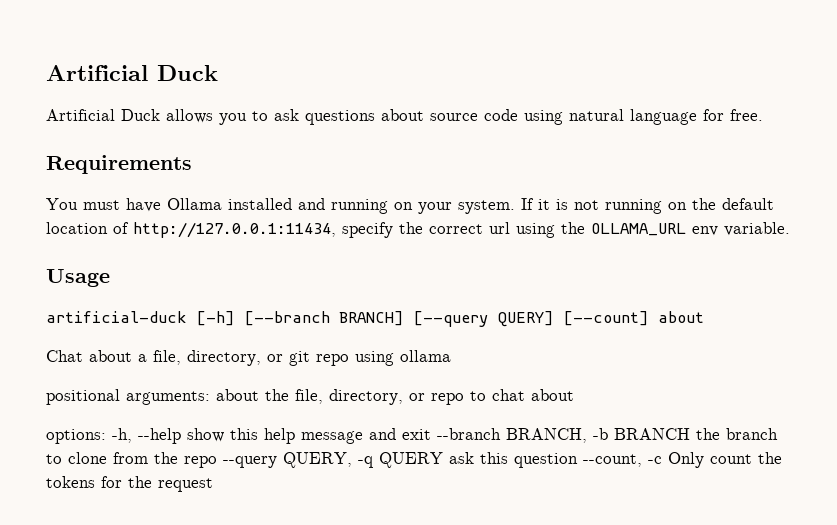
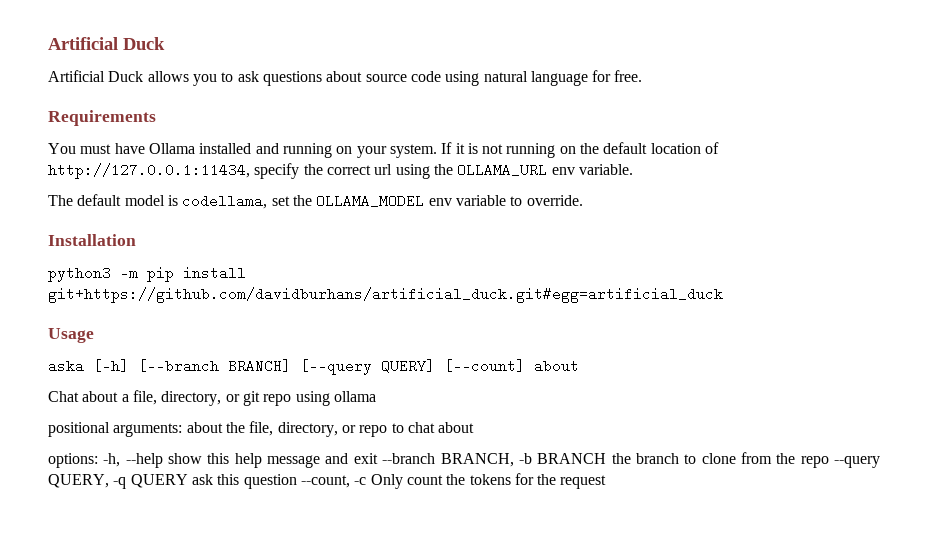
(790, 229) none -> [48,194,583,209] [48,234,136,246] [48,266,246,282] [48,287,723,303] // The default model is codellama, set the OLLAMA_MODEL env variable to override. // Installation // python3 -m pip install git+https://github.com/davidburhans/artificial_duck.git#egg=artificial_duck
[46,311,187,323] artificial-duck -> [48,359,84,373] aska

